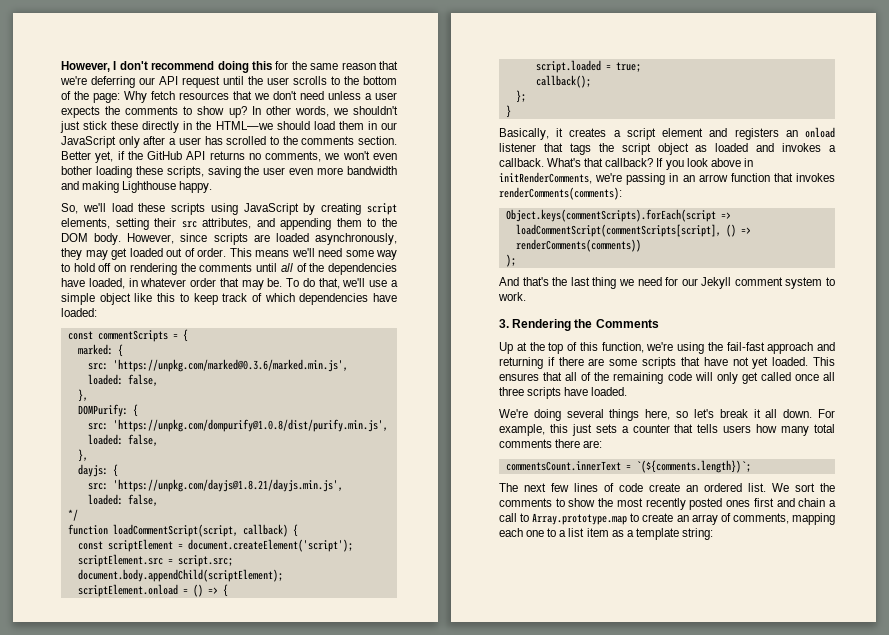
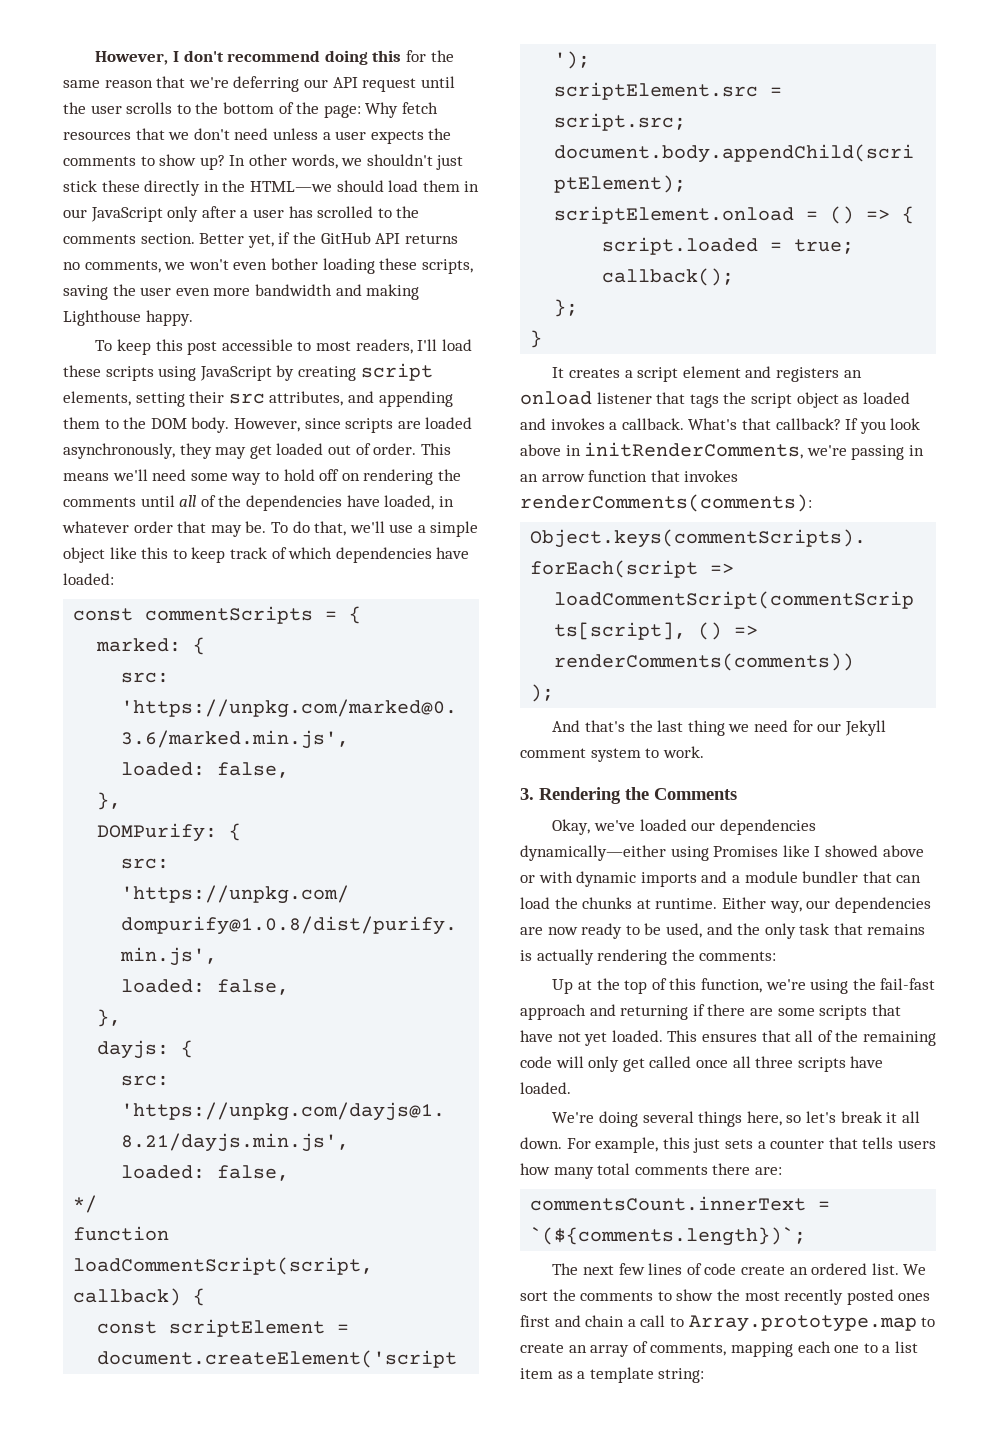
[61,203,106,214] So, we'll -> [95,339,438,355] To keep this post accessible to most readers, I'll
[499,128,564,140] Basically, it -> [552,367,565,378] It
(659, 323) none -> [552,819,816,835] [520,845,924,861] [520,871,922,887] [520,897,931,913] [520,923,926,939] [520,949,777,965] // Okay, we've loaded our dependencies dynamically—either using Promises like I showed above or with dynamic imports and a module bundler that can load the chunks at runtime. Either way, our dependencies are now ready to be used, and the only task that remains is actually rendering the comments:

